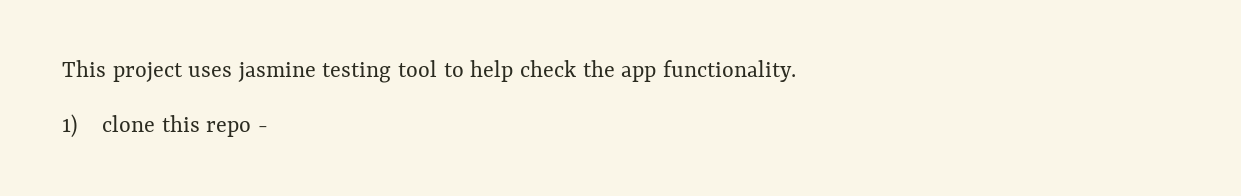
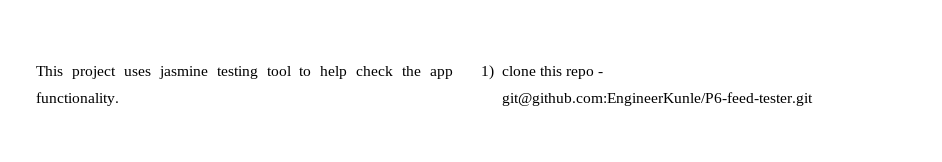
(269, 129) none -> [501,92,813,106] git@github.com:EngineerKunle/P6-feed-tester.git

